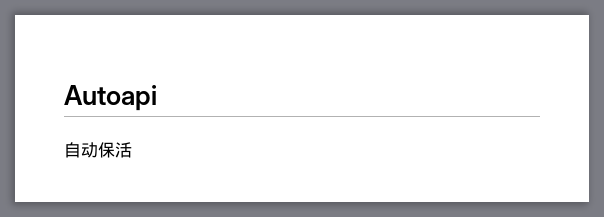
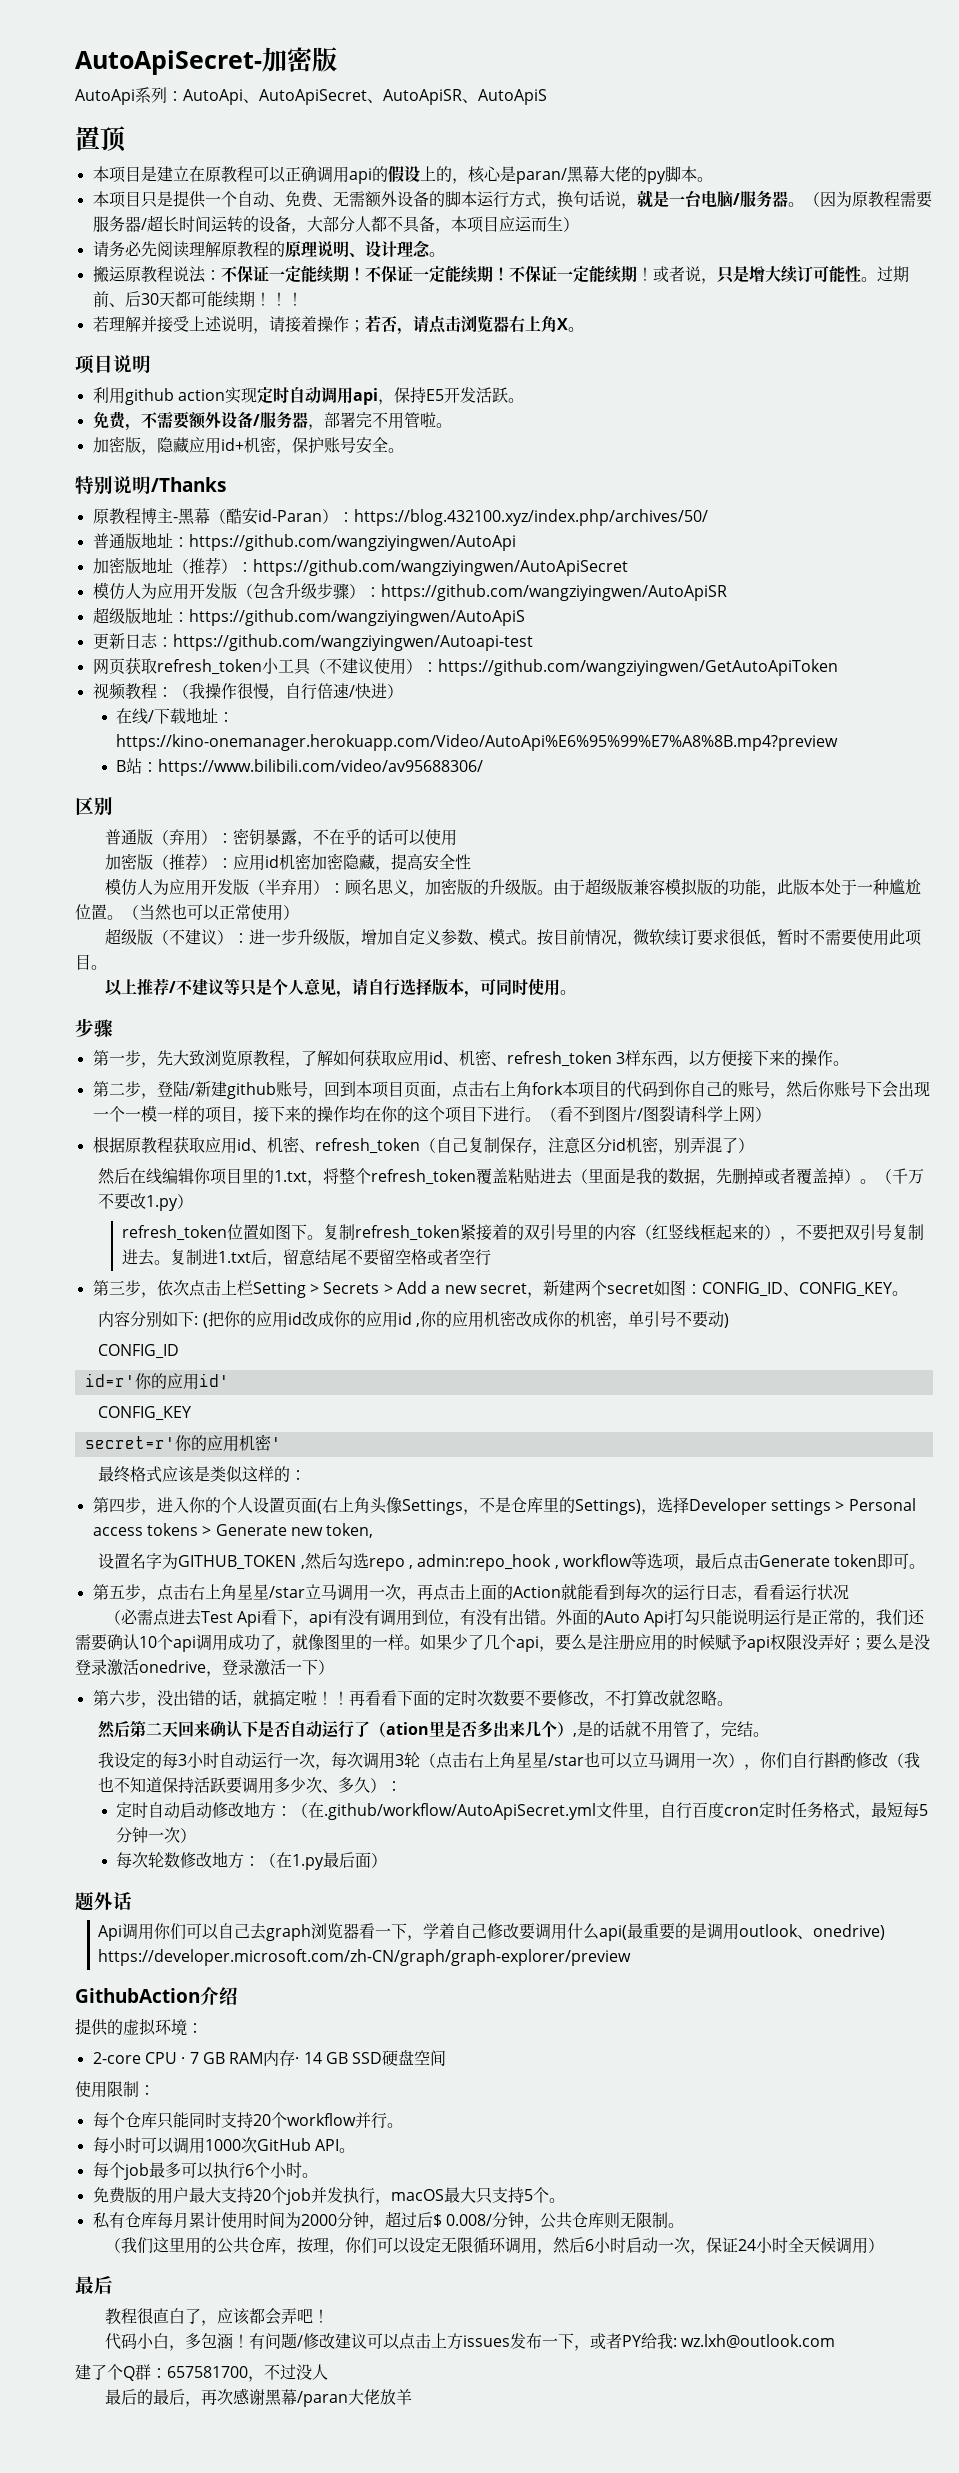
[64,85,157,111] [64,142,132,158] Autoapi // 自动保活 -> [75,47,337,75] [75,87,547,105] [75,126,127,152] [92,165,713,184] [92,190,932,209] [92,215,579,234] [92,240,445,258] [92,265,909,284] [92,291,303,308] [92,315,584,335] [75,355,151,374] [92,386,524,405] [92,411,452,431] [92,436,404,455] [75,476,226,495] [92,508,708,526] [92,532,516,551] [92,557,628,576] [92,582,727,601] [92,607,525,626] [92,633,533,651] [92,657,838,676] [92,683,403,701] [116,707,235,724] [116,734,839,751] [116,758,484,776] [75,797,113,816] [104,828,457,847] [104,853,471,872] [104,878,921,897] [75,903,299,921] [104,928,922,947] [75,954,107,970] [104,978,576,998] [75,1018,113,1037] [92,1049,849,1068] [92,1080,930,1099] [92,1105,771,1124] [92,1136,754,1155] [98,1167,925,1186] [98,1193,194,1211] [121,1224,924,1242] [121,1249,491,1267] [92,1280,908,1298] [98,1310,730,1329] [98,1344,180,1359] [84,1373,229,1390] [98,1406,192,1421] [84,1434,281,1452] [98,1466,307,1483] [92,1497,916,1515] [92,1523,374,1538] [98,1553,926,1571] [92,1584,849,1602] [104,1609,926,1627] [75,1634,930,1652] [75,1659,334,1677] [92,1690,733,1708] [98,1720,770,1739] [98,1751,921,1770] [98,1776,403,1794] [116,1801,929,1820] [116,1827,197,1843] [116,1851,388,1870] [75,1891,132,1911] [98,1923,886,1941] [98,1949,632,1966] [75,1987,238,2005] [75,2018,203,2036] [92,2050,447,2066] [75,2081,155,2098] [92,2112,403,2129] [92,2137,355,2154] [92,2162,318,2180] [92,2187,565,2205] [92,2211,684,2230] [104,2237,884,2255] [75,2276,113,2294] [104,2308,329,2326] [104,2333,836,2351] [75,2364,328,2382] [104,2388,412,2407] AutoApiSecret-加密版 // AutoApi系列：AutoApi、AutoApiSecret、AutoApiSR、AutoApiS // 置顶 // 本项目是建立在原教程可以正确调用api的假设上的，核心是paran/黑幕大佬的py脚本。 // 本项目只是提供一个自动、免费、无需额外设备的脚本运行方式，换句话说，就是一台电脑/服务器。（因为原教程需要服务器/超长时间运转的设备，大部分人都不具备，本项目应运而生） // 请务必先阅读理解原教程的原理说明、设计理念。 // 搬运原教程说法：不保证一定能续期！不保证一定能续期！不保证一定能续期！或者说，只是增大续订可能性。过期前、后30天都可能续期！！！ // 若理解并接受上述说明，请接着操作；若否，请点击浏览器右上角X。 // 项目说明 // 利用github action实现定时自动调用api，保持E5开发活跃。 // 免费，不需要额外设备/服务器，部署完不用管啦。 // 加密版，隐藏应用id+机密，保护账号安全。 // 特别说明/Thanks // 原教程博主-黑幕（酷安id-Paran）：https://blog.432100.xyz/index.php/archives/50/ // 普通版地址：https://github.com/wangziyingwen/AutoApi // 加密版地址（推荐）：https://github.com/wangziyingwen/AutoApiSecret // 模仿人为应用开发版（包含升级步骤）：https://github.com/wangziyingwen/AutoApiSR // 超级版地址：https://github.com/wangziyingwen/AutoApiS // 更新日志：https://github.com/wangziyingwen/Autoapi-test // 网页获取refresh_token小工具（不建议使用）：https://github.com/wangziyingwen/GetAutoApiToken // 视频教程：（我操作很慢，自行倍速/快进） // 在线/下载地址：https://kino-onemanager.herokuapp.com/Video/AutoApi%E6%95%99%E7%A8%8B.mp4?preview // B站：https://www.bilibili.com/video/av95688306/ // 区别 // 普通版（弃用）：密钥暴露，不在乎的话可以使用 // 加密版（推荐）：应用id机密加密隐藏，提高安全性 // 模仿人为应用开发版（半弃用）：顾名思义，加密版的升级版。由于超级版兼容模拟版的功能，此版本处于一种尴尬位置。（当然也可以正常使用） // 超级版（不建议）：进一步升级版，增加自定义参数、模式。按目前情况，微软续订要求很低，暂时不需要使用此项目。 // 以上推荐/不建议等只是个人意见，请自行选择版本，可同时使用。 // 步骤 // 第一步，先大致浏览原教程，了解如何获取应用id、机密、refresh_token 3样东西，以方便接下来的操作。 // 第二步，登陆/新建github账号，回到本项目页面，点击右上角fork本项目的代码到你自己的账号，然后你账号下会出现一个一模一样的项目，接下来的操作均在你的这个项目下进行。（看不到图片/图裂请科学上网） // 根据原教程获取应用id、机密、refresh_token（自己复制保存，注意区分id机密，别弄混了） // 然后在线编辑你项目里的1.txt，将整个refresh_token覆盖粘贴进去（里面是我的数据，先删掉或者覆盖掉）。（千万不要改1.py） // refresh_token位置如图下。复制refresh_token紧接着的双引号里的内容（红竖线框起来的），不要把双引号复制进去。复制进1.txt后，留意结尾不要留空格或者空行 // 第三步，依次点击上栏Setting > Secrets > Add a new secret，新建两个secret如图：CONFIG_ID、CONFIG_KEY。 // 内容分别如下: (把你的应用id改成你的应用id ,你的应用机密改成你的机密，单引号不要动) // CONFIG_ID // id=r'你的应用id' // CONFIG_KEY // secret=r'你的应用机密' // 最终格式应该是类似这样的： // 第四步，进入你的个人设置页面(右上角头像Settings，不是仓库里的Settings)，选择Developer settings > Personal access tokens > Generate new token, // 设置名字为GITHUB_TOKEN ,然后勾选repo , admin:repo_hook , workflow等选项，最后点击Generate token即可。 // 第五步，点击右上角星星/star立马调用一次，再点击上面的Action就能看到每次的运行日志，看看运行状况 // （必需点进去Test Api看下，api有没有调用到位，有没有出错。外面的Auto Api打勾只能说明运行是正常的，我们还需要确认10个api调用成功了，就像图里的一样。如果少了几个api，要么是注册应用的时候赋予api权限没弄好；要么是没登录激活onedrive，登录激活一下） // 第六步，没出错的话，就搞定啦！！再看看下面的定时次数要不要修改，不打算改就忽略。 // 然后第二天回来确认下是否自动运行了（ation里是否多出来几个）,是的话就不用管了，完结。 // 我设定的每3小时自动运行一次，每次调用3轮（点击右上角星星/star也可以立马调用一次），你们自行斟酌修改（我也不知道保持活跃要调用多少次、多久）： // 定时自动启动修改地方：（在.github/workflow/AutoApiSecret.yml文件里，自行百度cron定时任务格式，最短每5分钟一次） // 每次轮数修改地方：（在1.py最后面） // 题外话 // Api调用你们可以自己去graph浏览器看一下，学着自己修改要调用什么api(最重要的是调用outlook、onedrive) https://developer.microsoft.com/zh-CN/graph/graph-explorer/preview // GithubAction介绍 // 提供的虚拟环境： // 2-core CPU · 7 GB RAM内存· 14 GB SSD硬盘空间 // 使用限制： // 每个仓库只能同时支持20个workflow并行。 // 每小时可以调用1000次GitHub API。 // 每个job最多可以执行6个小时。 // 免费版的用户最大支持20个job并发执行，macOS最大只支持5个。 // 私有仓库每月累计使用时间为2000分钟，超过后$ 0.008/分钟，公共仓库则无限制。 // （我们这里用的公共仓库，按理，你们可以设定无限循环调用，然后6小时启动一次，保证24小时全天候调用） // 最后 // 教程很直白了，应该都会弄吧！ // 代码小白，多包涵！有问题/修改建议可以点击上方issues发布一下，或者PY给我: wz.lxh@outlook.com // 建了个Q群：657581700，不过没人 // 最后的最后，再次感谢黑幕/paran大佬放羊

